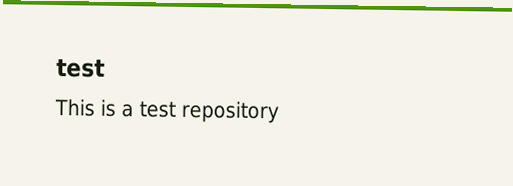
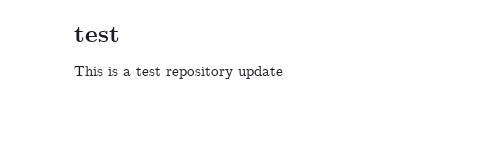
(279, 112) none -> [238,66,283,79] update

